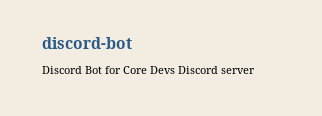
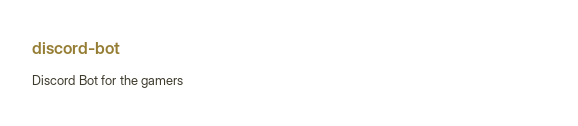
[123,66,255,74] Core Devs Discord server -> [119,75,184,88] the gamers

